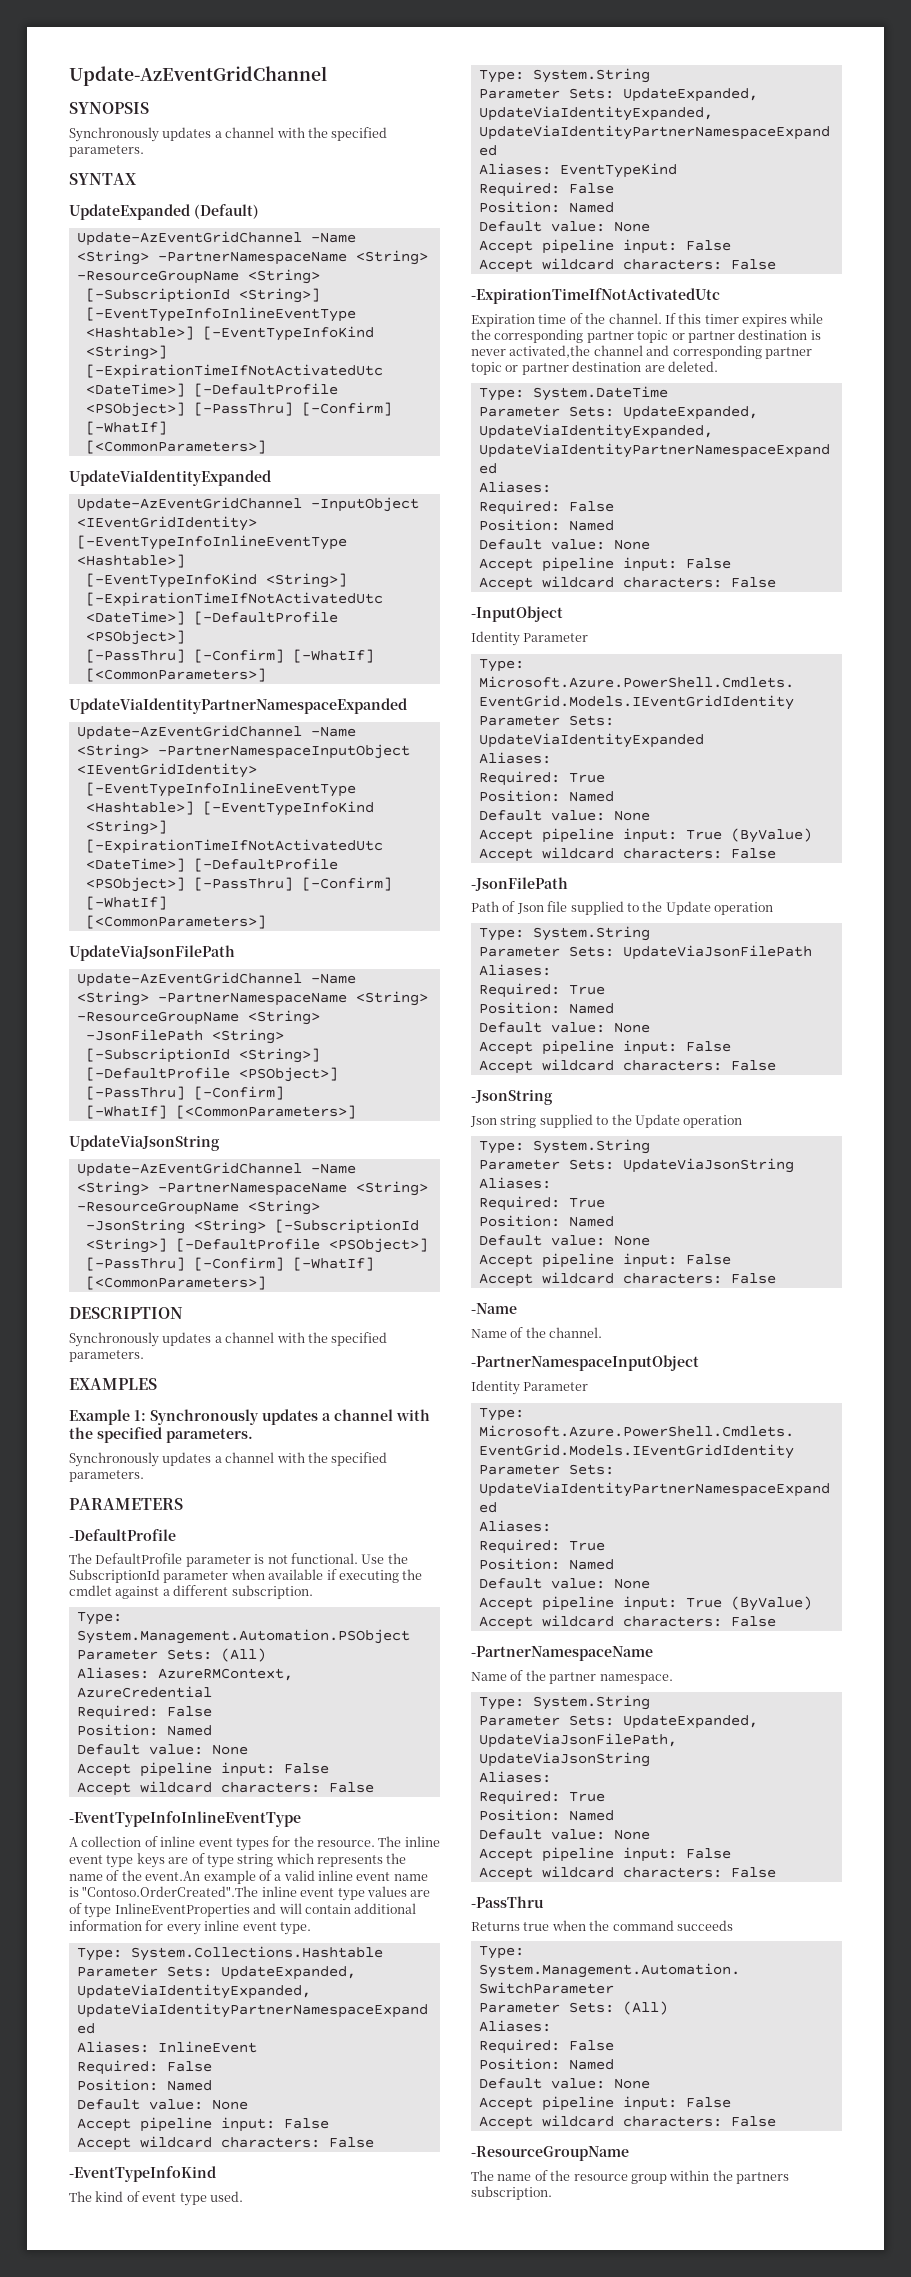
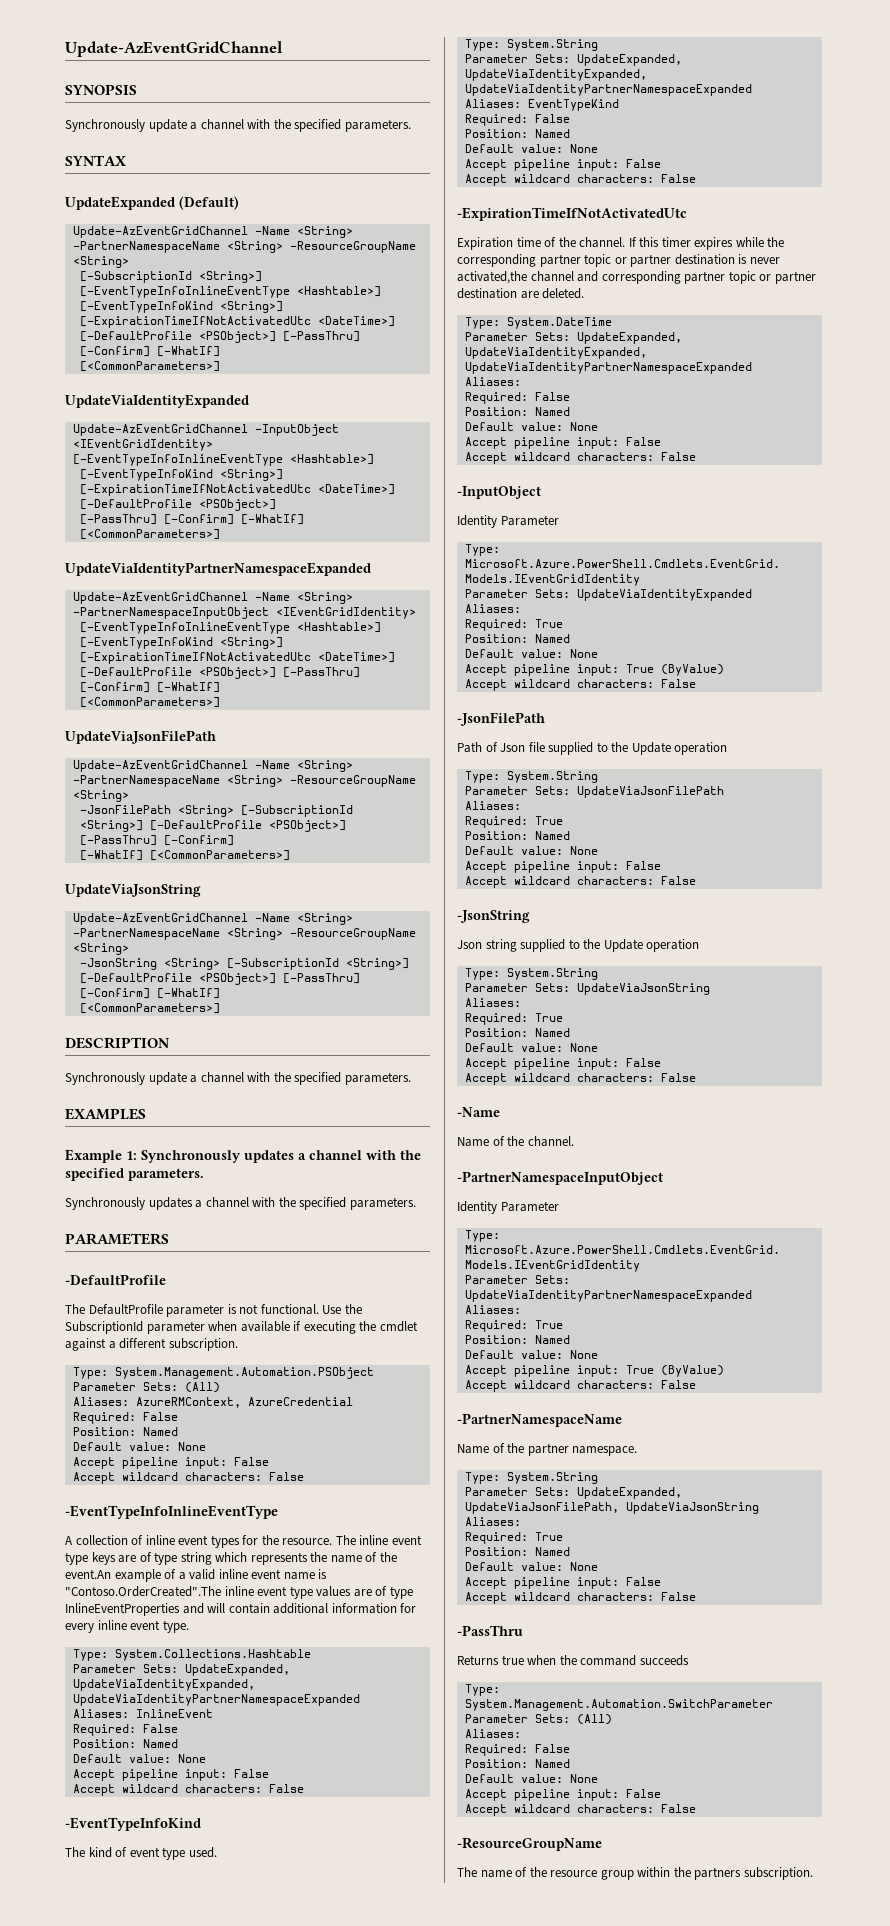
[162,127,212,141] updates -> [148,119,187,132] update
[162,1332,212,1346] updates -> [148,1072,187,1085] update

